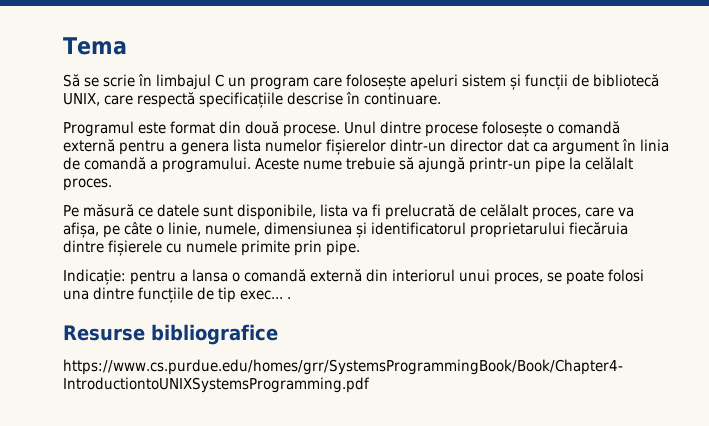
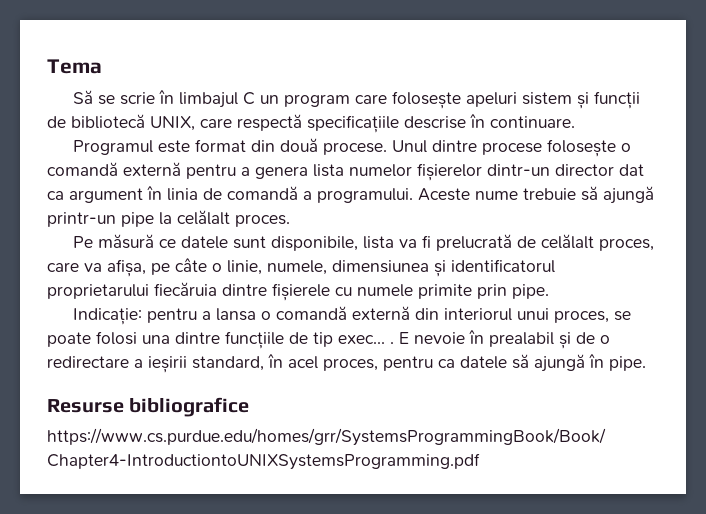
(291, 298) none -> [399,330,610,349] [47,354,646,373] E nevoie în prealabil și de o redirectare a ieșirii standard, în acel proces, pentru ca datele să ajungă în pipe.

